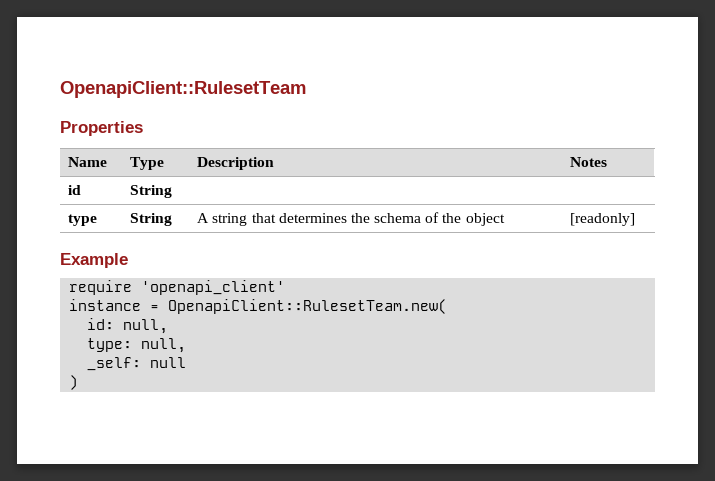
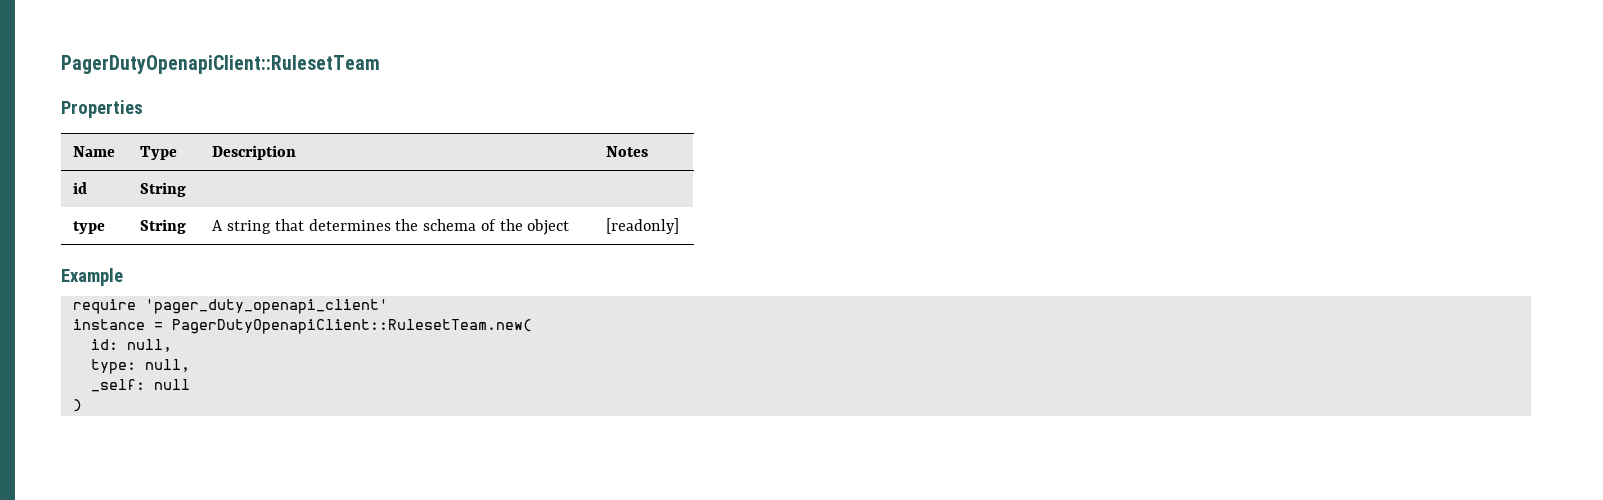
[60,81,306,98] OpenapiClient::RulesetTeam -> [61,55,380,74] PagerDutyOpenapiClient::RulesetTeam
[141,280,286,295] 'openapi_client' -> [144,299,388,314] 'pager_duty_openapi_client'
[168,299,448,314] OpenapiClient::RulesetTeam.new( -> [171,319,532,334] PagerDutyOpenapiClient::RulesetTeam.new(

